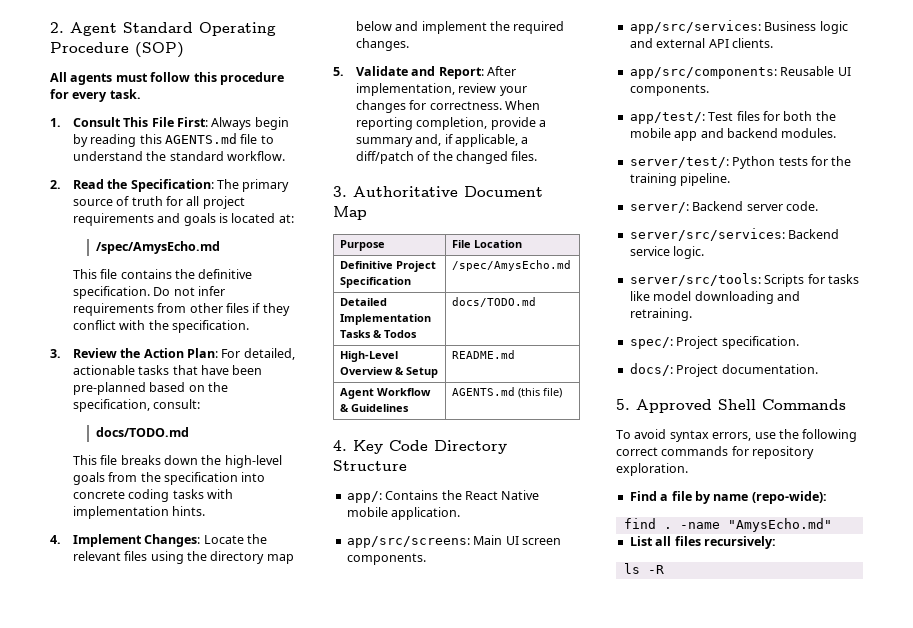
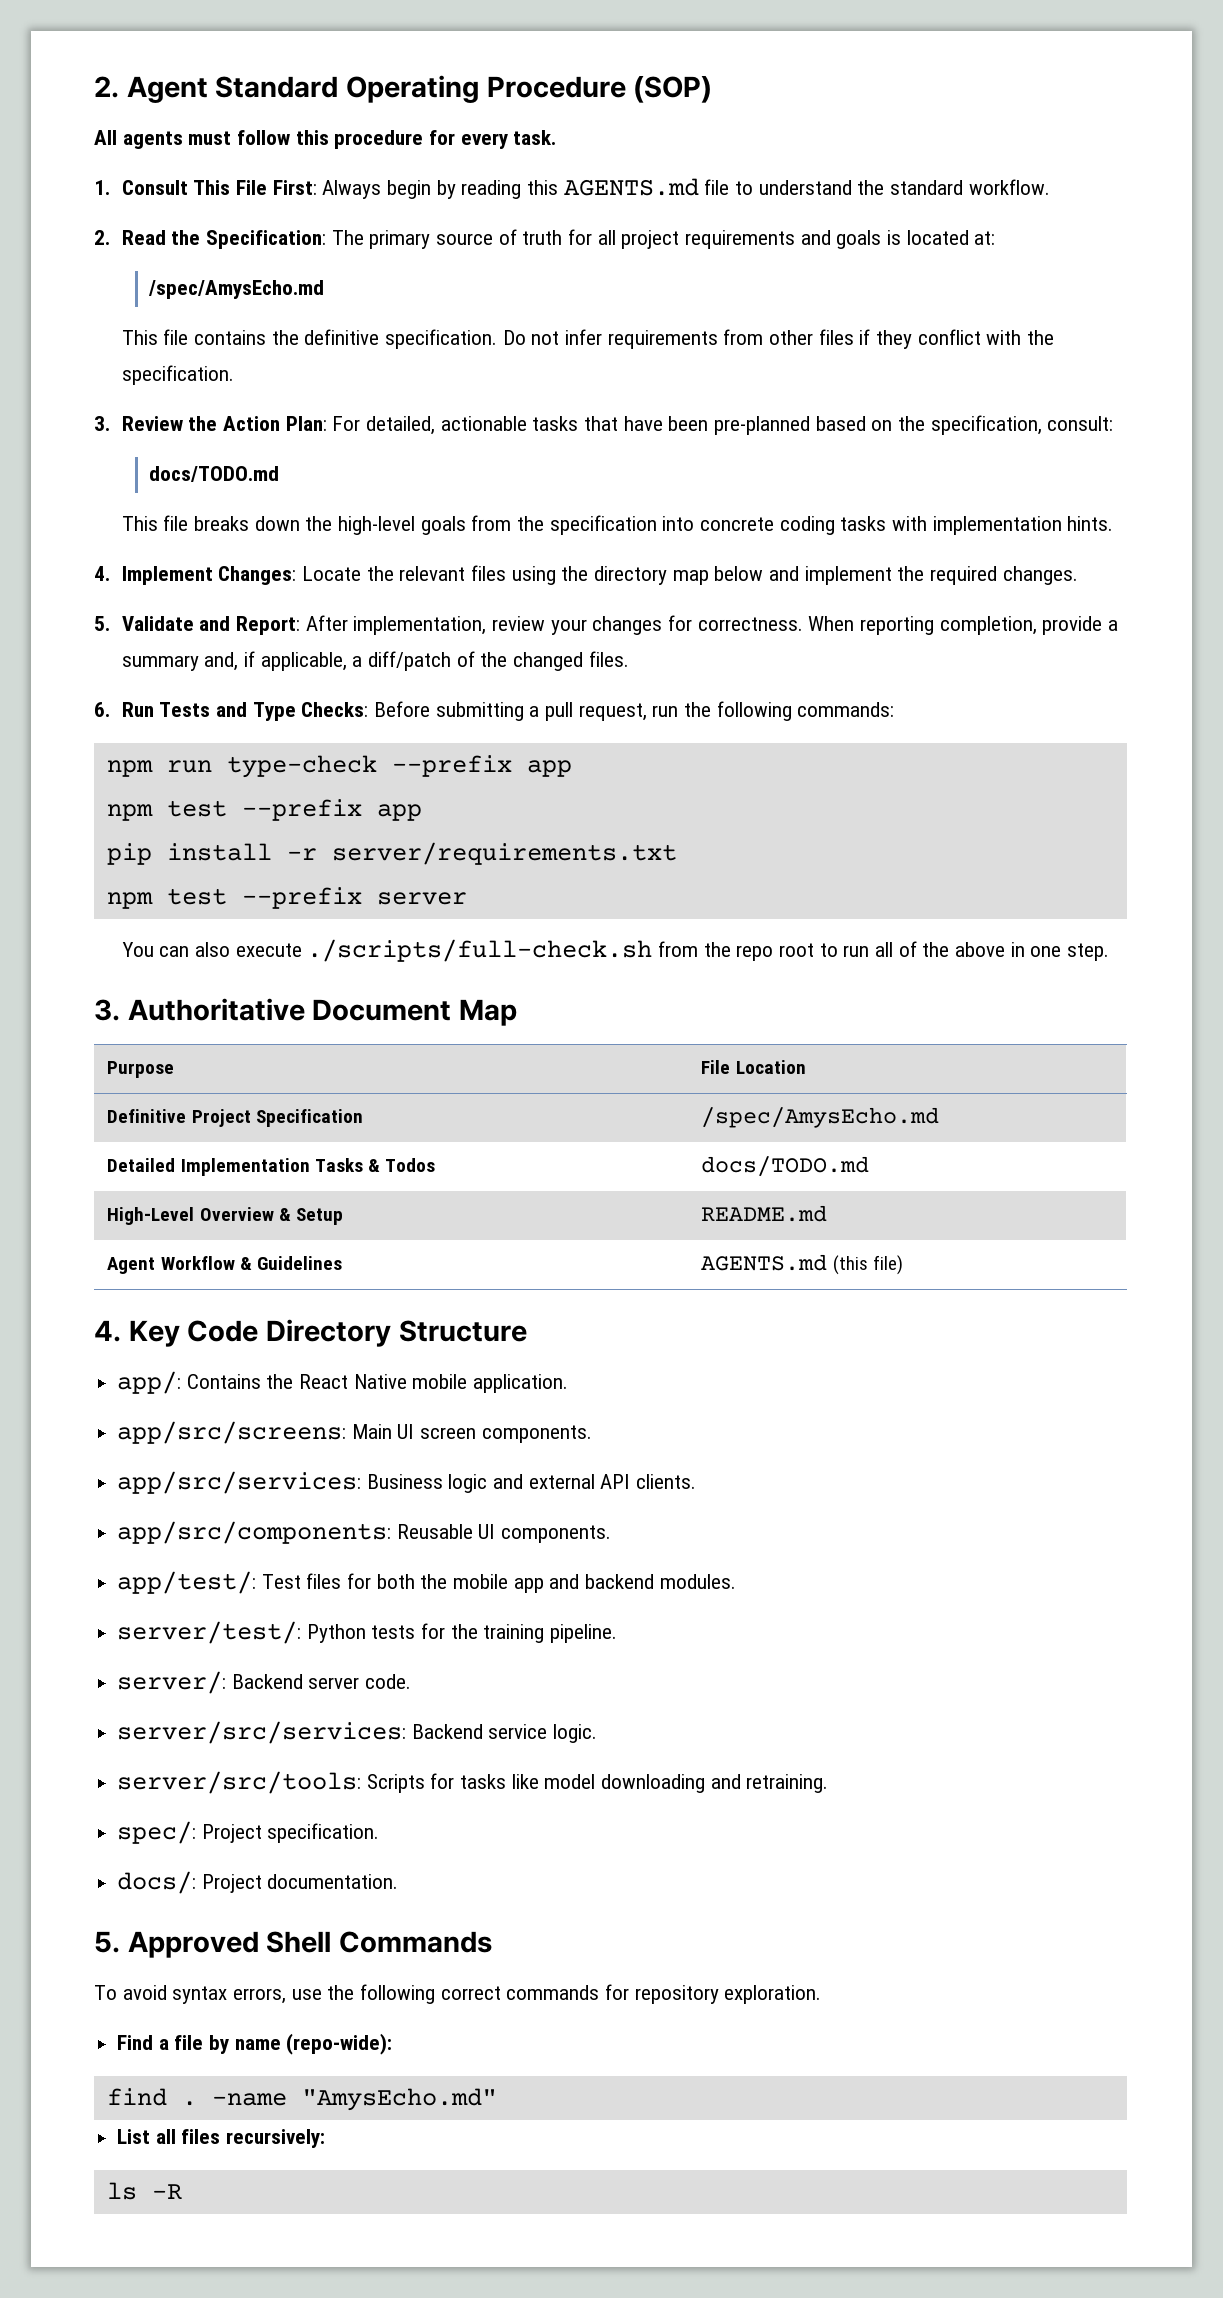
(538, 156) none -> [94,701,895,721] [106,755,572,778] [106,799,422,821] [106,842,677,865] [106,887,467,909] [121,939,1110,962] // 6. Run Tests and Type Checks: Before submitting a pull request, run the following commands: // npm run type-check --prefix app // npm test --prefix app // pip install -r server/requirements.txt // npm test --prefix server // You can also execute ./scripts/full-check.sh from the repo root to run all of the above in one step.

